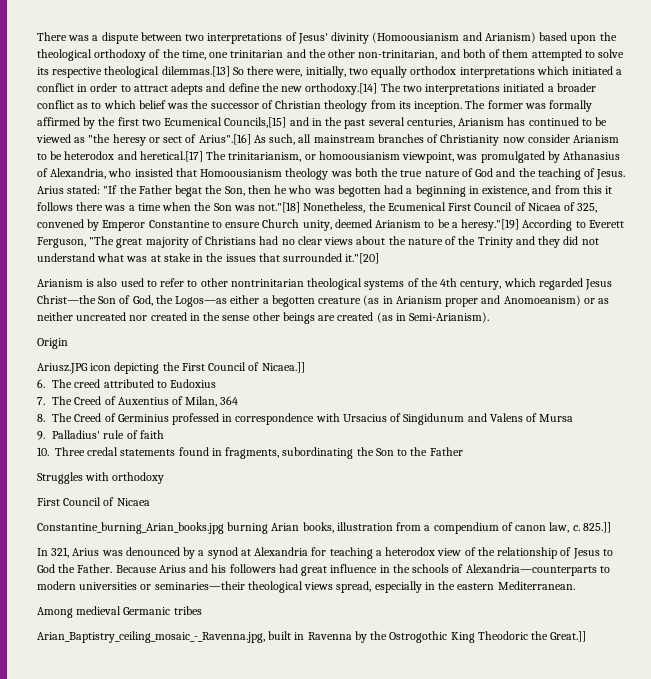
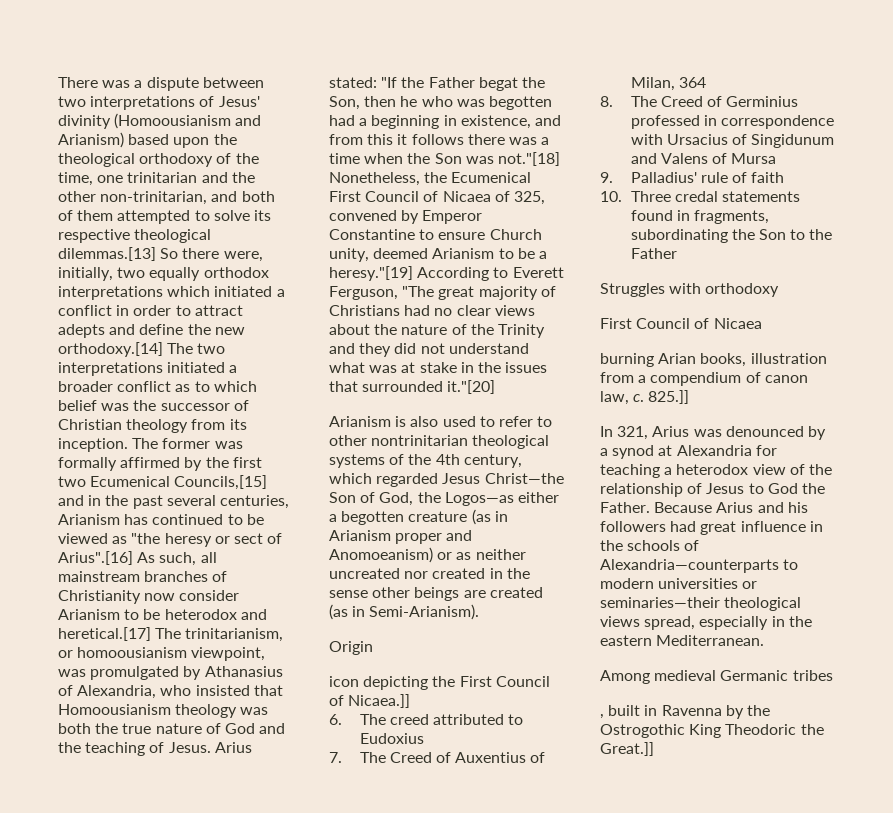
[37,363,88,374] Ariusz.JPG -> (373, 648) none
[37,522,224,534] Constantine_burning_Arian_books.jpg -> (762, 323) none
[37,631,265,643] Arian_Baptistry_ceiling_mosaic_-_Ravenna.jpg, -> [600,714,604,719] ,

